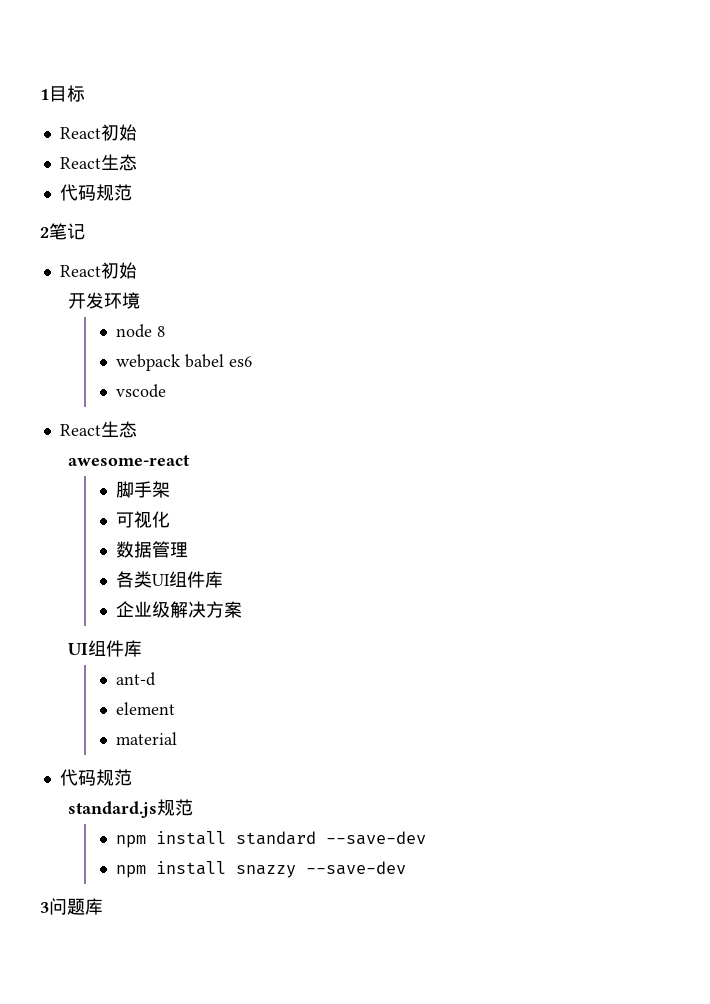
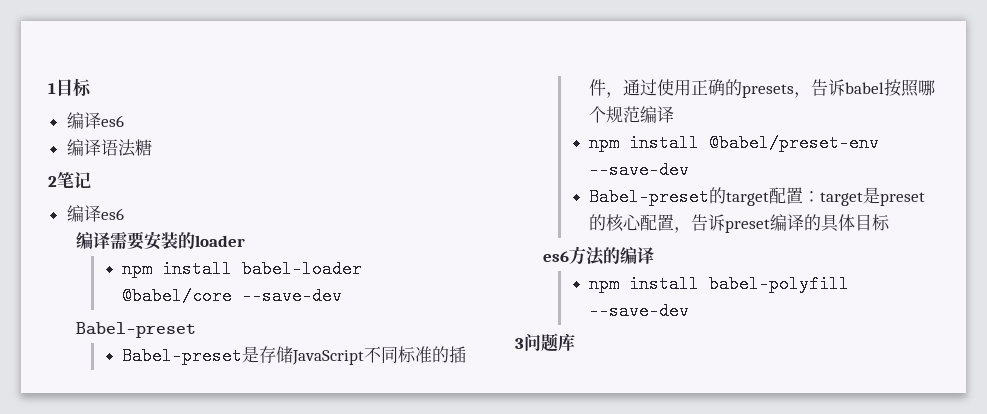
[59,124,137,141] [59,154,137,171] [59,184,132,201] [40,223,85,240] [59,262,137,279] [68,292,141,309] [116,324,166,338] [116,354,253,371] [116,384,167,398] [59,421,137,438] [68,455,191,466] [116,481,171,498] [116,511,171,528] [116,541,189,558] [116,571,224,588] [116,601,243,618] [68,640,143,657] [116,672,157,686] [116,702,176,715] [116,732,178,745] [59,769,132,786] [68,799,194,818] [116,831,427,848] [116,861,297,878] React初始 // React生态 // 代码规范 // 2笔记 // React初始 // 开发环境 // node 8 // webpack babel es6 // vscode // React生态 // awesome-react // 脚手架 // 可视化 // 数据管理 // 各类UI组件库 // 企业级解决方案 // UI组件库 // ant-d // element // material // 代码规范 // standard.js规范 // npm install standard --save-dev // npm install snazzy -> [66,112,124,129] [66,139,152,157] [48,171,91,189] [66,205,124,222] [75,231,245,250] [121,260,362,278] [121,287,342,305] [75,322,196,338] [121,346,466,365] [588,79,935,98] [588,106,674,123] [588,134,879,152] [588,161,689,179] [588,187,925,206] [588,214,890,233] [542,246,654,266] [588,275,849,293] 编译es6 // 编译语法糖 // 2笔记 // 编译es6 // 编译需要安装的loader // npm install babel-loader @babel/core --save-dev // Babel-preset // Babel-preset是存储JavaScript不同标准的插件，通过使用正确的presets，告诉babel按照哪个规范编译 // npm install @babel/preset-env --save-dev // Babel-preset的target配置：target是preset的核心配置，告诉preset编译的具体目标 // es6方法的编译 // npm install babel-polyfill

